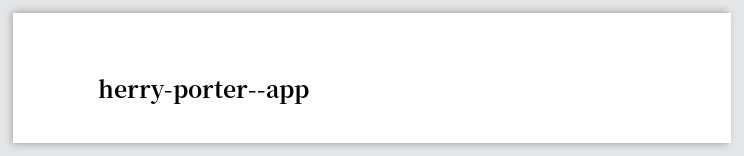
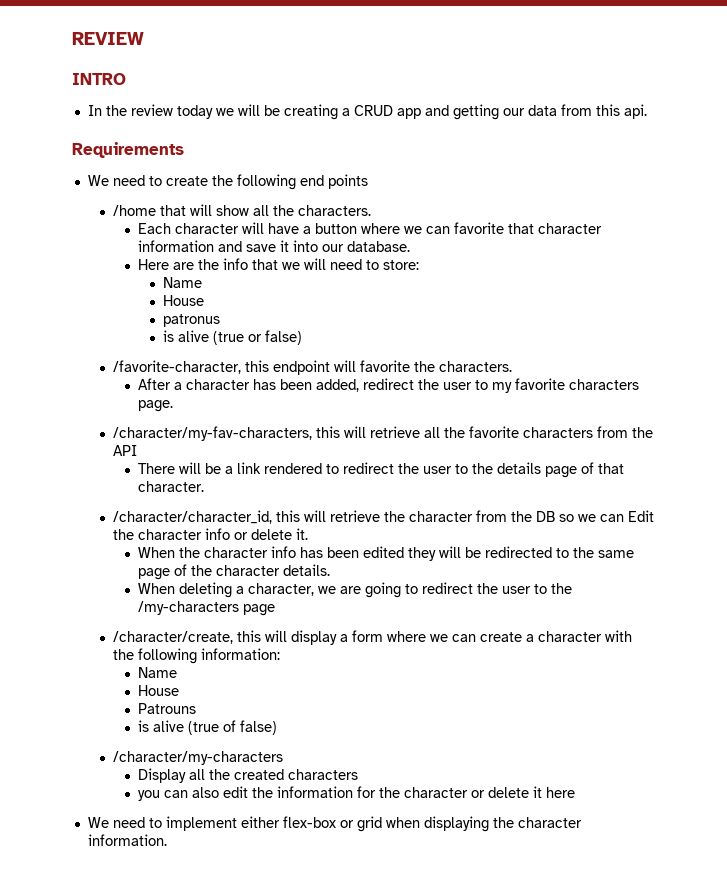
[98,79,309,104] herry-porter--app -> [72,32,144,45] [72,73,126,85] [87,104,647,120] [72,142,184,158] [87,174,368,190] [112,204,371,216] [137,222,602,234] [137,240,410,252] [137,258,419,270] [162,277,202,288] [162,295,204,306] [162,314,220,327] [162,330,302,345] [112,360,512,375] [137,378,639,393] [137,400,173,412] [112,426,653,441] [112,445,137,456] [137,462,624,478] [137,481,204,492] [112,510,654,524] [112,528,308,540] [137,546,634,561] [137,564,330,580] [137,582,572,598] [137,601,275,616] [112,630,632,645] [112,648,280,664] [137,667,177,678] [137,685,179,696] [137,703,196,714] [137,720,277,735] [112,751,283,765] [137,768,358,783] [137,786,575,801] [87,816,582,832] [87,834,167,846] REVIEW // INTRO // In the review today we will be creating a CRUD app and getting our data from this api. // Requirements // We need to create the following end points // /home that will show all the characters. // Each character will have a button where we can favorite that character information and save it into our database. // Here are the info that we will need to store: // Name // House // patronus // is alive (true or false) // /favorite-character, this endpoint will favorite the characters. // After a character has been added, redirect the user to my favorite characters page. // /character/my-fav-characters, this will retrieve all the favorite characters from the API // There will be a link rendered to redirect the user to the details page of that character. // /character/character_id, this will retrieve the character from the DB so we can Edit the character info or delete it. // When the character info has been edited they will be redirected to the same page of the character details. // When deleting a character, we are going to redirect the user to the /my-characters page // /character/create, this will display a form where we can create a character with the following information: // Name // House // Patrouns // is alive (true of false) // /character/my-characters // Display all the created characters // you can also edit the information for the character or delete it here // We need to implement either flex-box or grid when displaying the character information.

